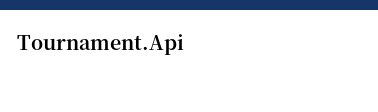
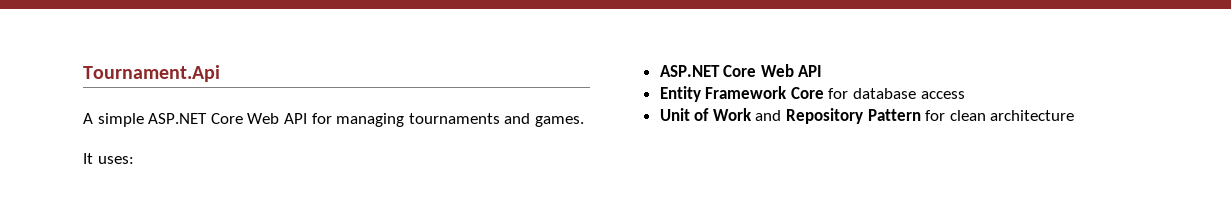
(184, 44) none -> [83,113,584,127] [83,153,134,164] [659,64,823,77] [659,86,965,102] [659,108,1075,124] // A simple ASP.NET Core Web API for managing tournaments and games. // It uses: // ASP.NET Core Web API // Entity Framework Core for database access // Unit of Work and Repository Pattern for clean architecture

